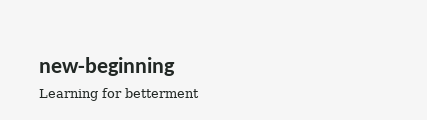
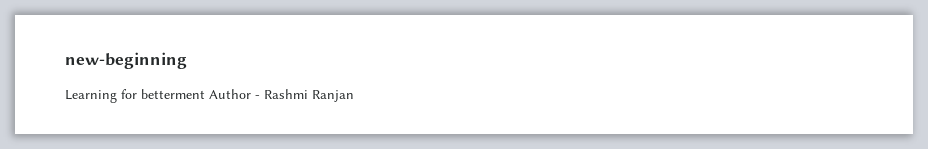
(199, 93) none -> [209,89,354,102] Author - Rashmi Ranjan

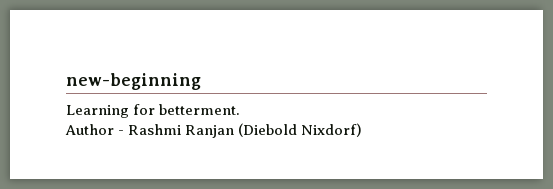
[141,89,205,99] betterment -> [159,104,241,115] betterment. //
(354, 96) none -> [238,123,363,137] (Diebold Nixdorf)

